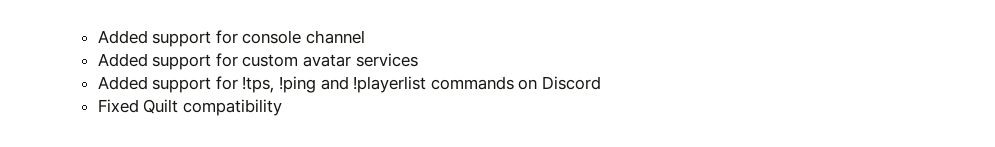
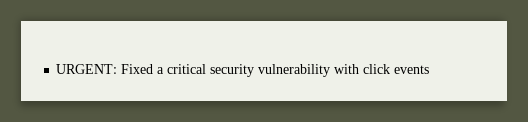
[97,30,366,47] [97,53,418,70] [97,76,602,93] [97,99,282,116] Added support for console channel // Added support for custom avatar services // Added support for !tps, !ping and !playerlist commands on Discord // Fixed Quilt compatibility -> [56,64,430,77] URGENT: Fixed a critical security vulnerability with click events

